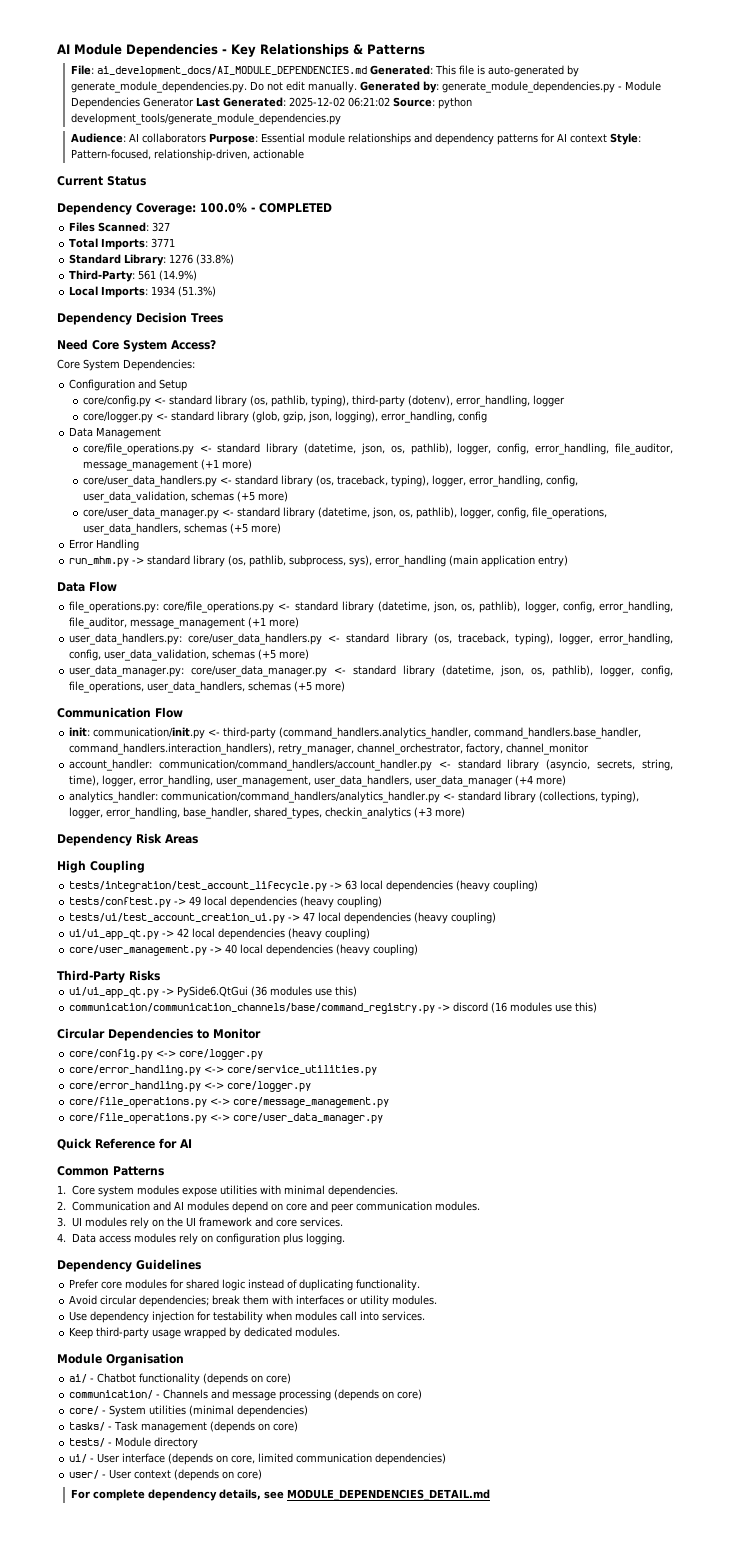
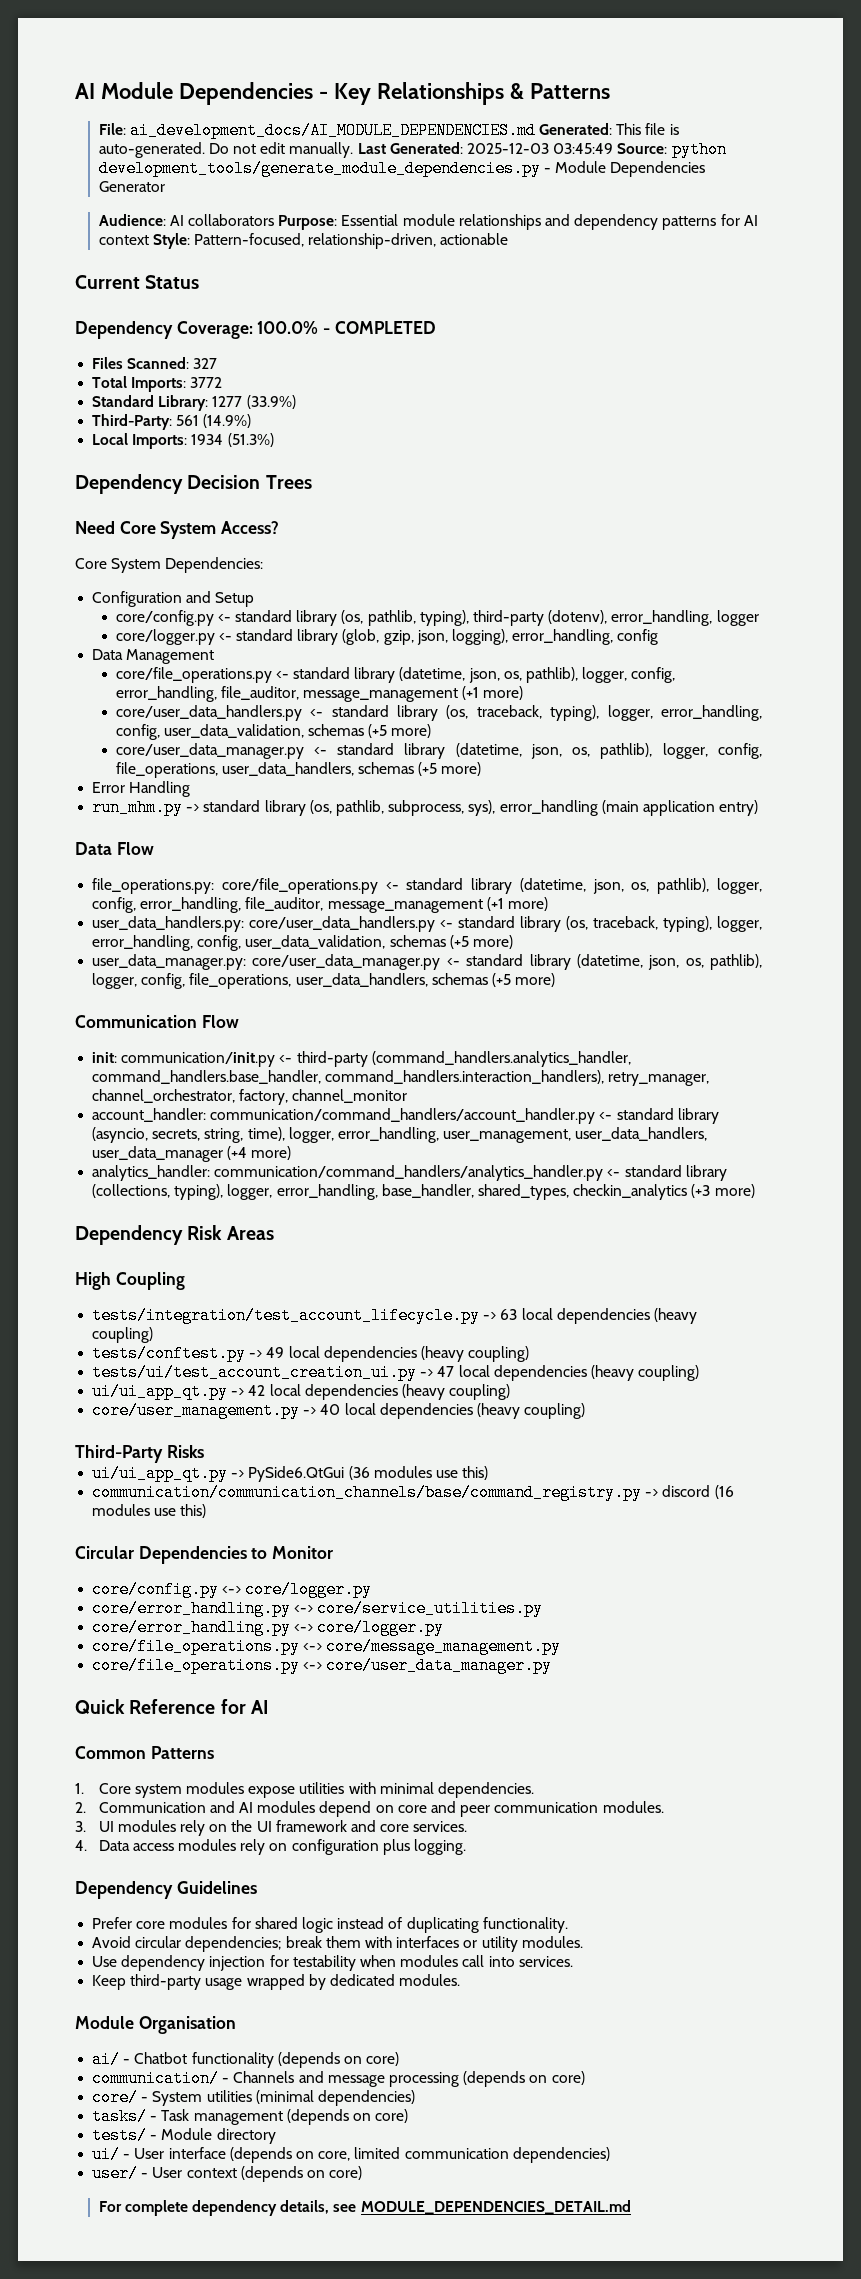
[487,65,579,77] [70,81,247,93] auto-generated by generate_module_dependencies.py. -> [98,142,205,158] auto-generated.
[359,81,661,93] [70,97,472,109] [70,113,341,125] Generated by: generate_module_dependencies.py - Module Dependencies Generator Last Generated: 2025-12-02 06:21:02 Source: python development_tools/generate_module_dependencies.py -> [357,141,727,158] [98,160,706,177] [98,181,165,192] Last Generated: 2025-12-03 03:45:49 Source: python development_tools/generate_module_dependencies.py - Module Dependencies Generator
[151,238,176,248] 3771 -> [190,377,223,388] 3772
[169,254,235,265] 1276 (33.8%) -> [212,395,296,409] 1277 (33.9%)

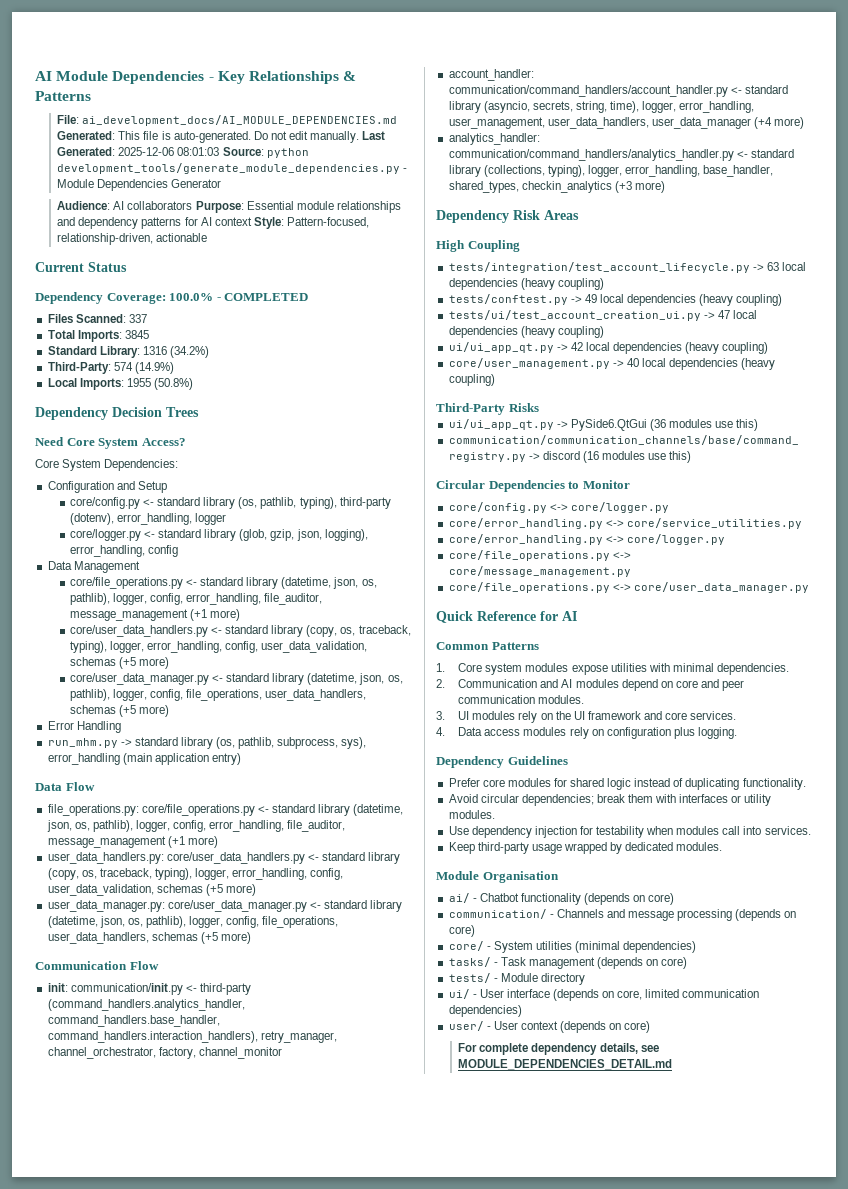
[466,143,614,154] 2025-12-03 03:45:49 -> [118,147,220,156] 2025-12-06 08:01:03
[193,358,218,369] 327 -> [128,314,147,323] 337
[190,377,223,388] 3772 -> [124,330,149,339] 3845
[212,395,296,409] 1277 (33.9%) -> [142,346,209,358] 1316 (34.2%)
[176,415,200,426] 561 -> [113,362,133,371] 574
[191,433,274,447] 1934 (51.3%) -> [126,378,193,390] 1955 (50.8%)
[446,705,469,719] (os, -> [306,625,356,637] (copy, os,
[566,916,589,930] (os, -> [47,868,97,880] (copy, os,

